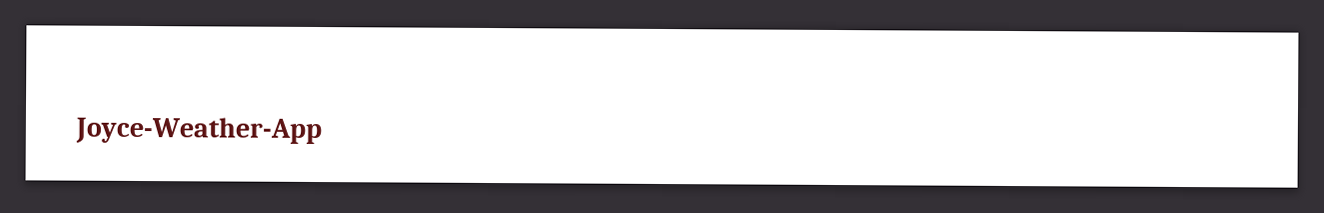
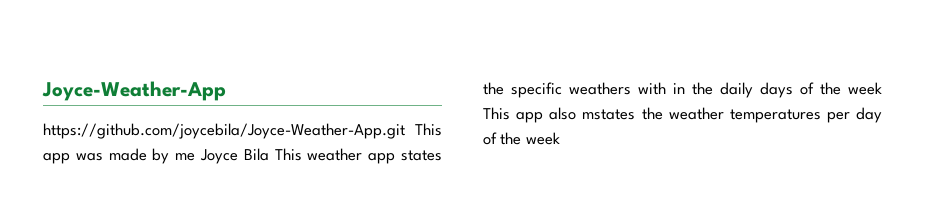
(322, 131) none -> [43,123,442,139] [43,148,443,164] [483,82,882,98] [483,107,882,123] [483,132,560,145] // https://github.com/joycebila/Joyce-Weather-App.git This app was made by me Joyce Bila This weather app states the specific weathers with in the daily days of the week This app also mstates the weather temperatures per day of the week

